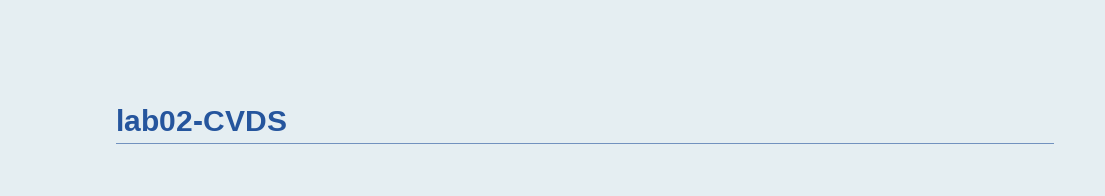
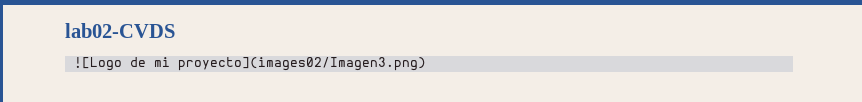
(287, 120) none -> [73,57,426,71] // ![Logo de mi proyecto](images02/Imagen3.png)

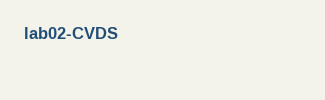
[73,57,426,71] // ![Logo de mi proyecto](images02/Imagen3.png) -> (118, 33) none

